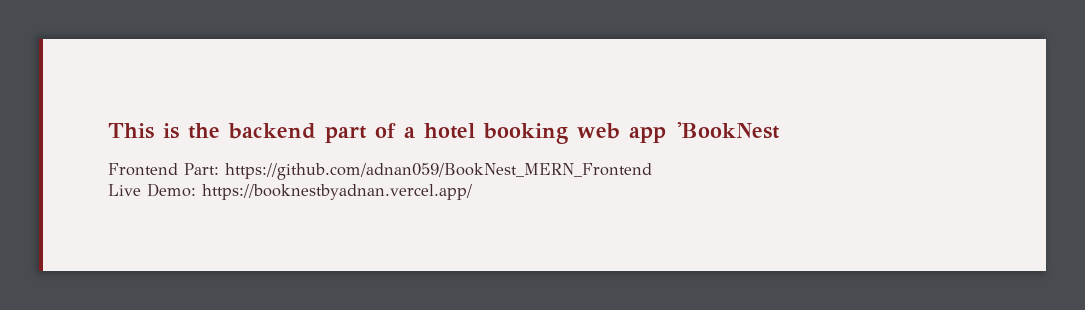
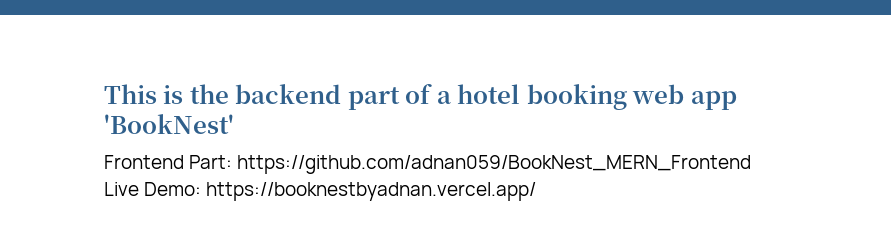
[675,122,780,139] 'BookNest -> [104,114,234,134] 'BookNest'

